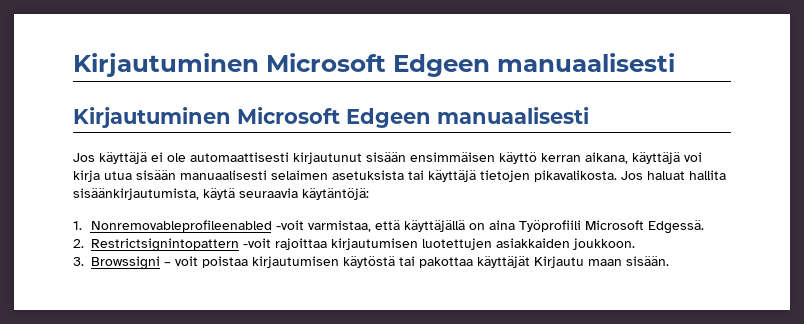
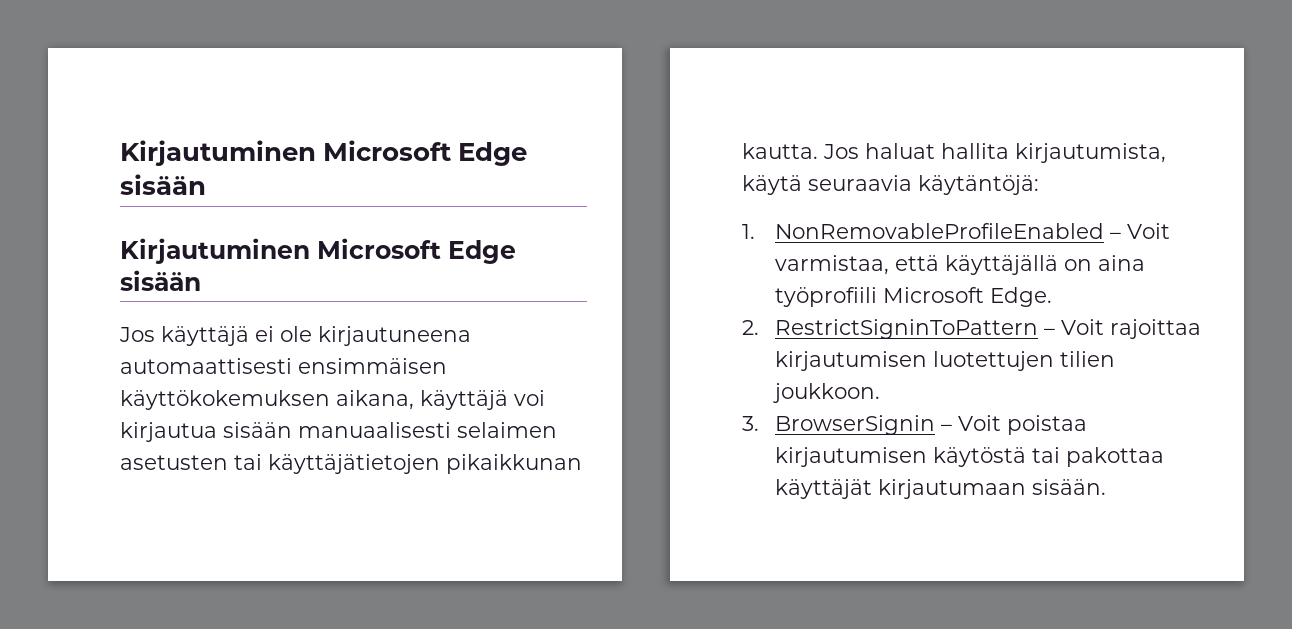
[73,53,675,77] [73,107,589,128] Kirjautuminen Microsoft Edgeen manuaalisesti // Kirjautuminen Microsoft Edgeen manuaalisesti -> [120,140,528,166] [120,174,206,195] [120,238,516,264] [120,270,201,291] Kirjautuminen Microsoft Edge sisään // Kirjautuminen Microsoft Edge sisään
[190,152,581,164] automaattisesti kirjautunut sisään ensimmäisen käyttö kerran -> [318,326,471,346] [120,358,447,374] [120,390,330,410] kirjautuneena automaattisesti ensimmäisen käyttökokemuksen
[73,170,132,182] kirja utua -> [120,422,217,442] kirjautua
[332,170,617,182] asetuksista tai käyttäjä tietojen pikavalikosta. -> [120,454,582,474] [742,143,818,159] asetusten tai käyttäjätietojen pikaikkunan kautta.
[73,188,199,200] sisäänkirjautumista, -> [1015,143,1166,163] kirjautumista,
[90,220,304,232] Nonremovableprofileenabled -voit -> [775,223,1171,239] NonRemovableProfileEnabled – Voit
[518,220,704,234] [73,238,271,252] Työprofiili Microsoft Edgessä. // 2. Restrictsignintopattern -voit -> [775,287,1053,307] [742,319,1105,339] työprofiili Microsoft Edge. // 2. RestrictSigninToPattern – Voit
[496,238,570,248] asiakkaiden -> [1060,351,1116,367] tilien
[91,256,198,270] Browssigni – voit -> [775,415,1002,435] BrowserSignin – Voit
[534,256,622,268] Kirjautu maan -> [878,479,1027,499] kirjautumaan

